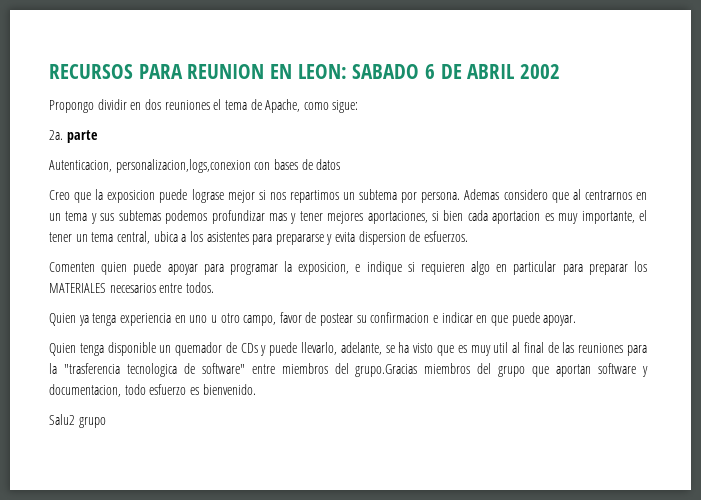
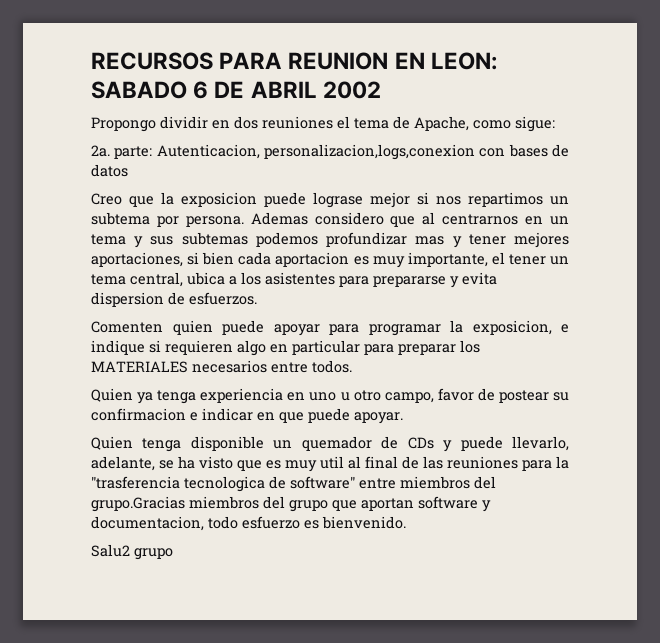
[66,130,98,143] parte // -> [114,146,153,159] parte:

